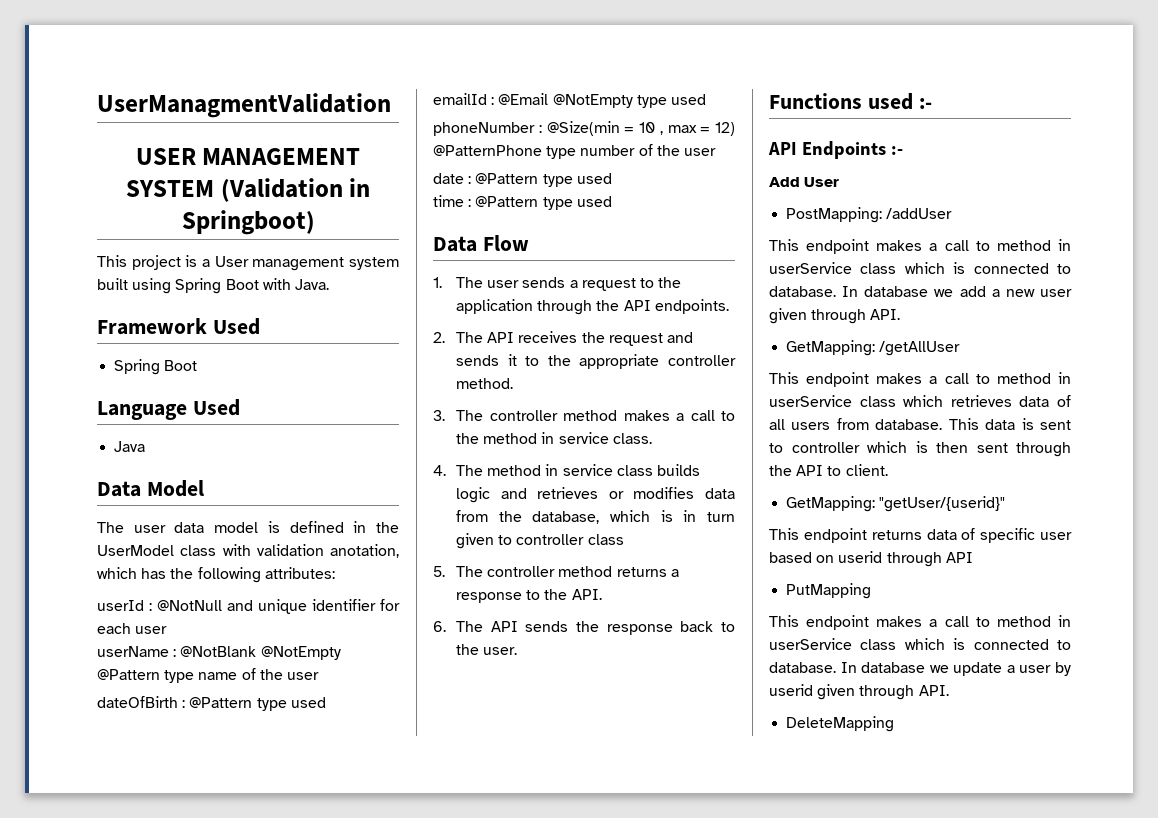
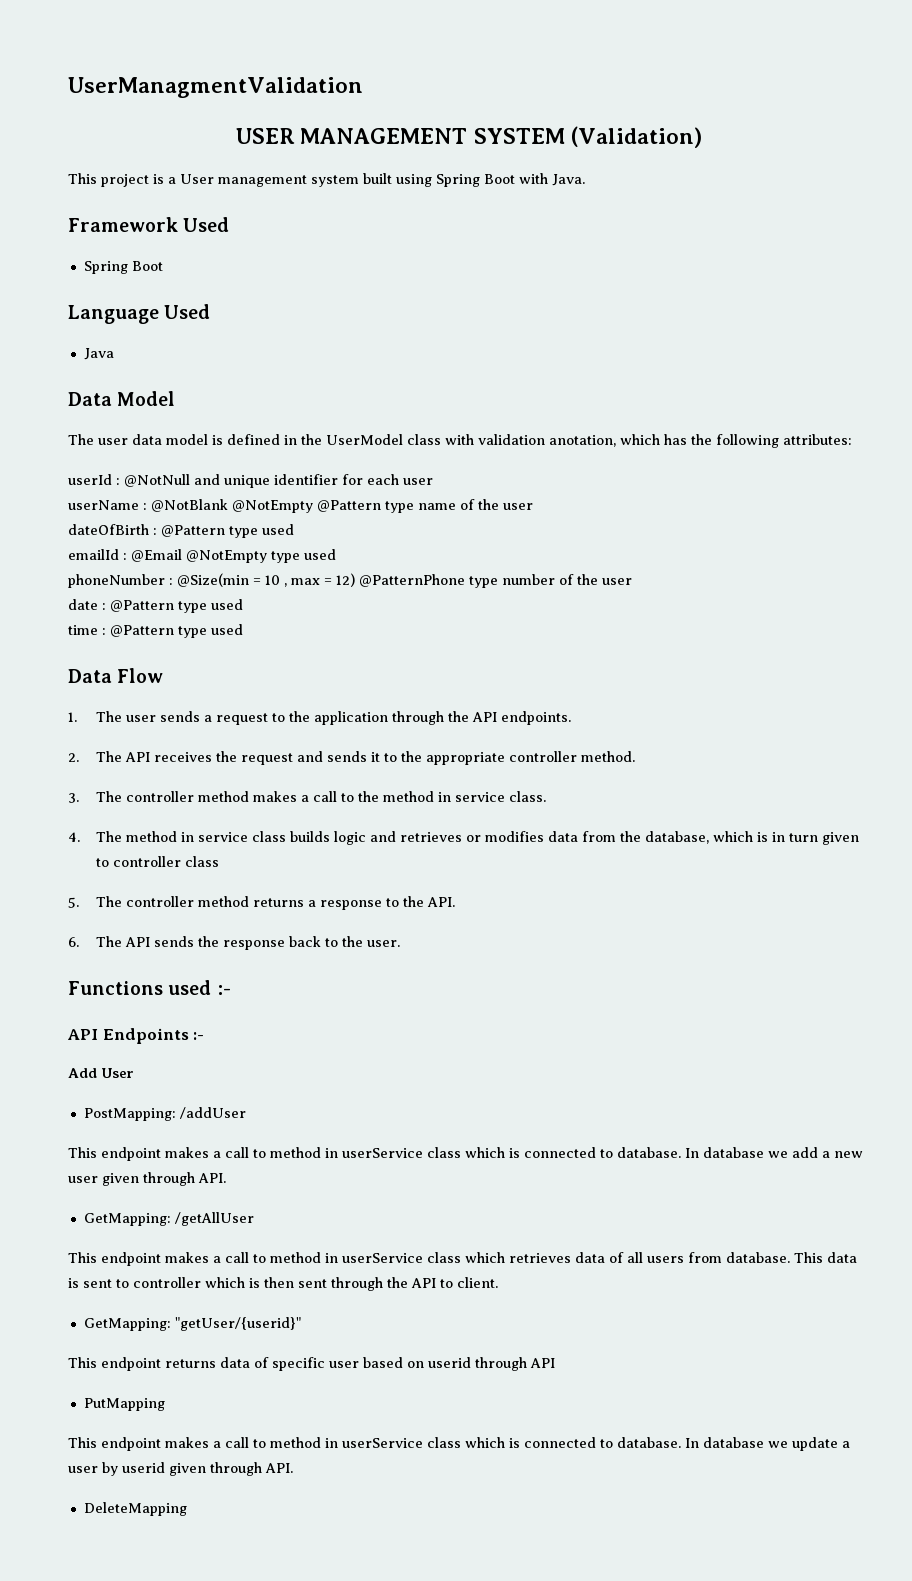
[220,178,371,202] [181,210,315,235] (Validation in Springboot) -> [570,126,702,148] (Validation)

